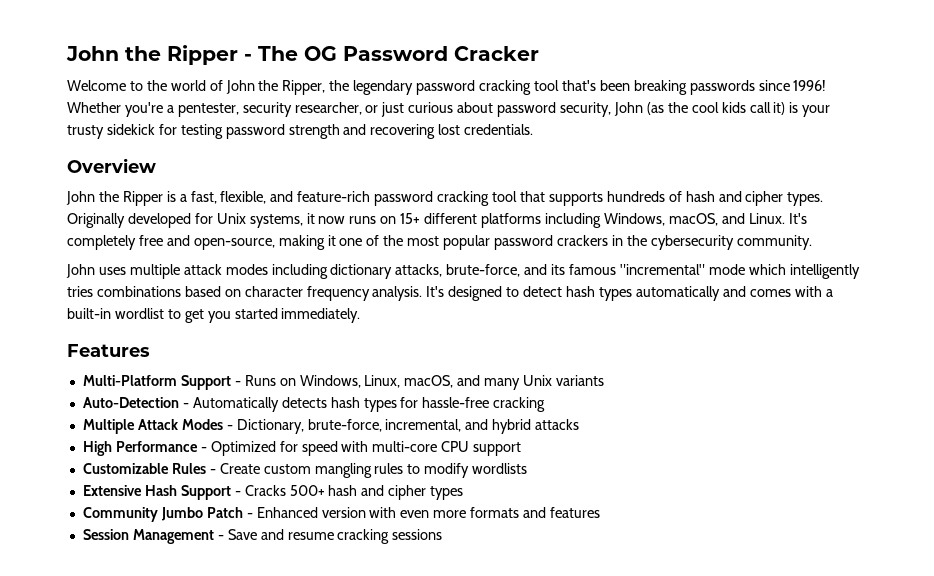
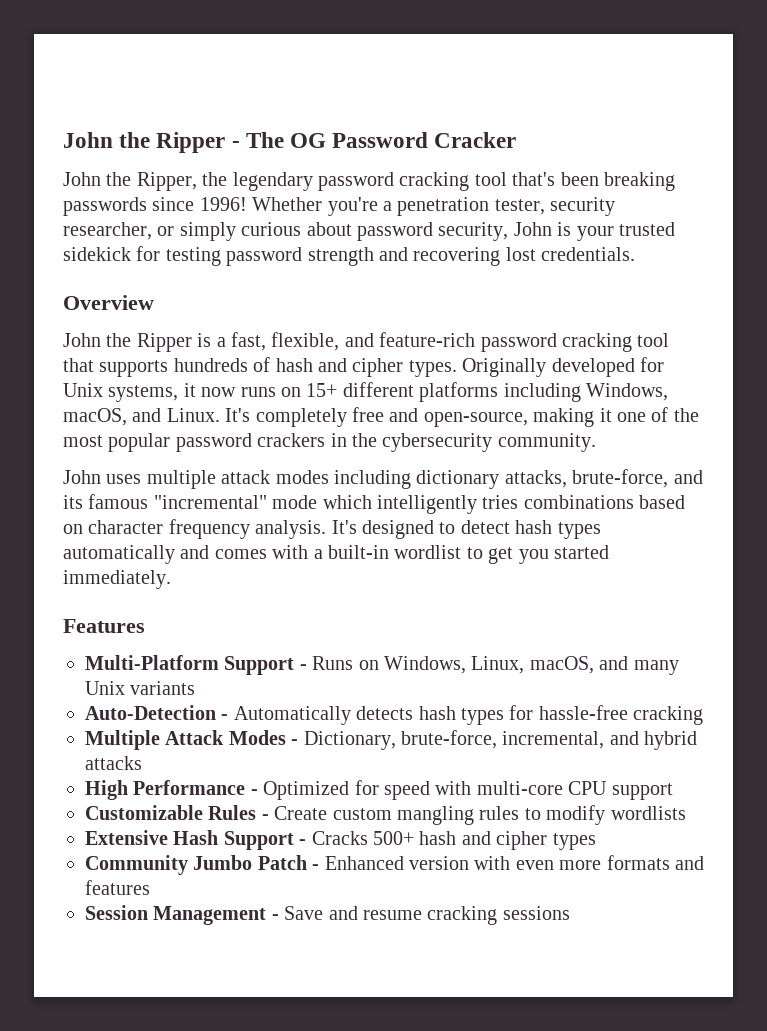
[67,80,223,91] Welcome to the world of -> (517, 140) none
[177,103,239,117] pentester, -> [397,197,545,216] penetration tester,
[381,102,405,117] just -> [179,222,236,241] simply
[646,102,786,115] (as the cool kids call it) -> (552, 229) none
[67,125,104,139] trusty -> [618,222,675,236] trusted

